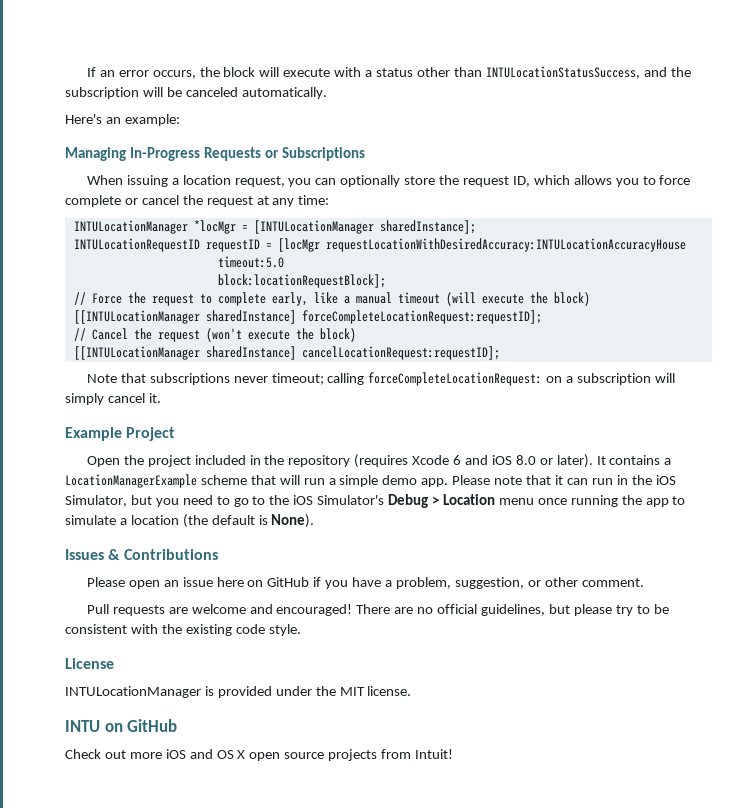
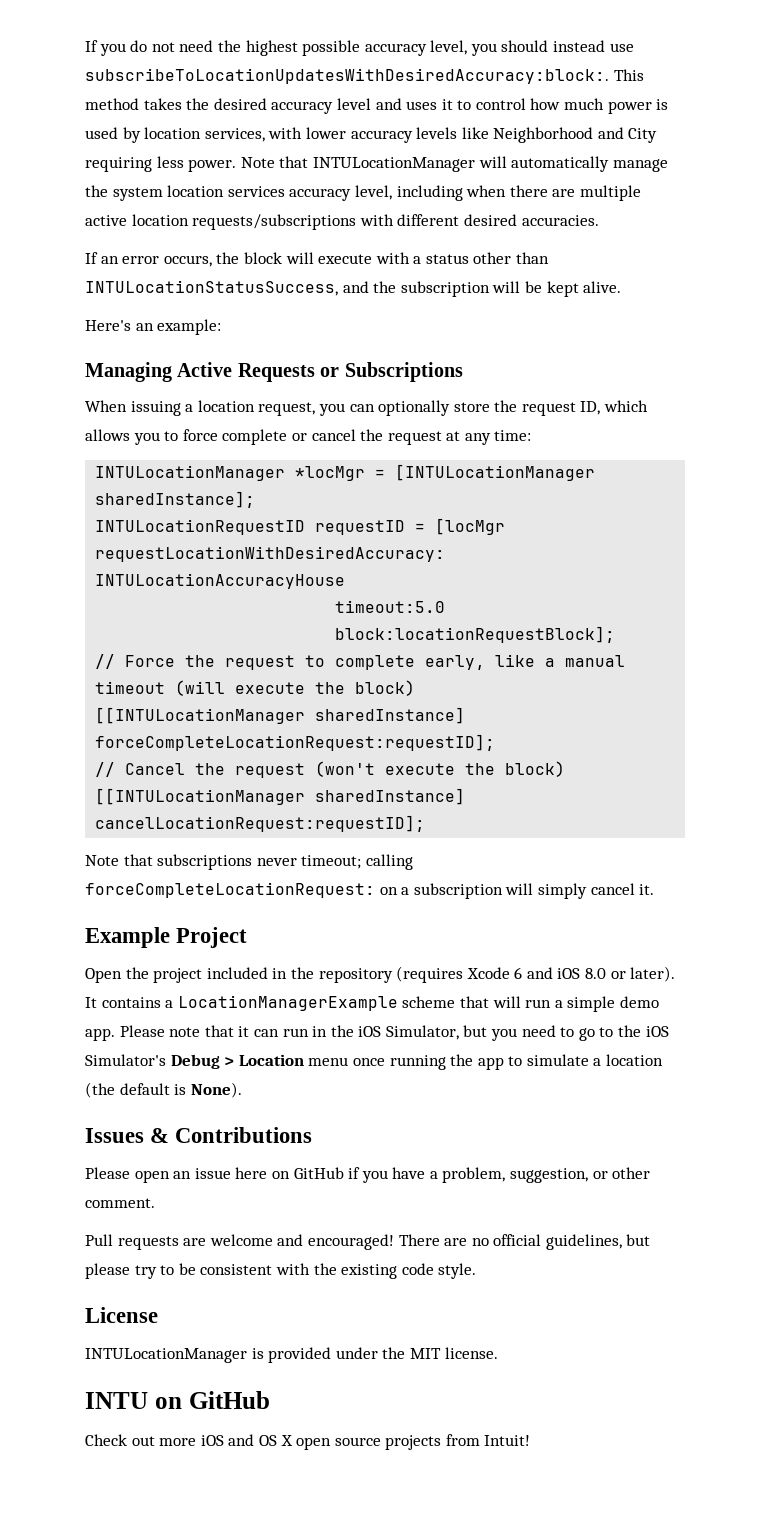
[86,67,96,77] If -> [85,40,634,56] [85,68,644,84] [85,98,669,114] [85,127,658,143] [85,156,668,172] [85,185,641,201] [85,214,599,230] [85,252,98,264] If you do not need the highest possible accuracy level, you should instead use subscribeToLocationUpdatesWithDesiredAccuracy:block:. This method takes the desired accuracy level and uses it to control how much power is used by location services, with lower accuracy levels like Neighborhood and City requiring less power. Note that INTULocationManager will automatically manage the system location services accuracy level, including when there are multiple active location requests/subscriptions with different desired accuracies. // If
[185,87,327,99] canceled automatically. -> [546,281,622,297] kept alive.
[130,147,201,161] In-Progress -> [177,362,233,377] Active

